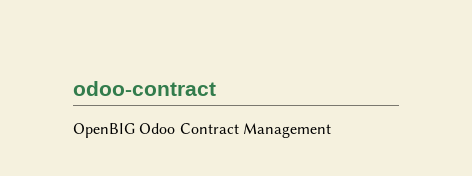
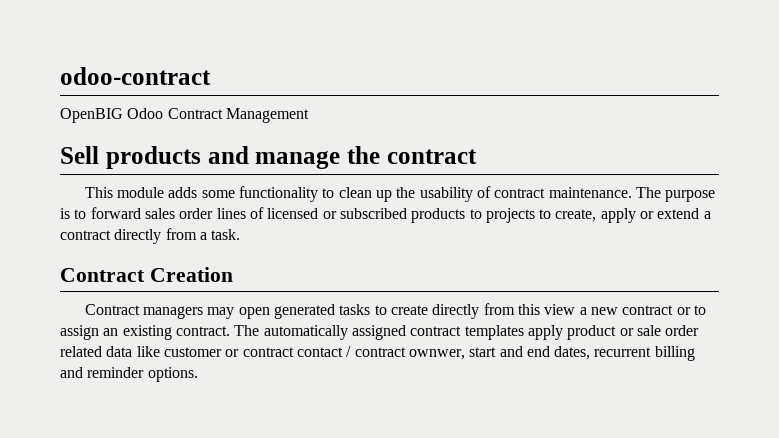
(331, 130) none -> [60,146,477,169] [84,186,716,202] [60,207,711,223] [60,228,241,244] [60,267,233,282] [84,303,706,319] [60,325,700,340] [60,346,695,361] [60,367,198,382] // Sell products and manage the contract // This module adds some functionality to clean up the usability of contract maintenance. The purpose is to forward sales order lines of licensed or subscribed products to projects to create, apply or extend a contract directly from a task. // Contract Creation // Contract managers may open generated tasks to create directly from this view a new contract or to assign an existing contract. The automatically assigned contract templates apply product or sale order related data like customer or contract contact / contract ownwer, start and end dates, recurrent billing and reminder options.

